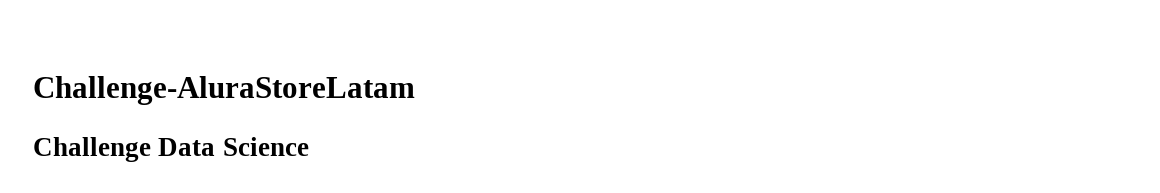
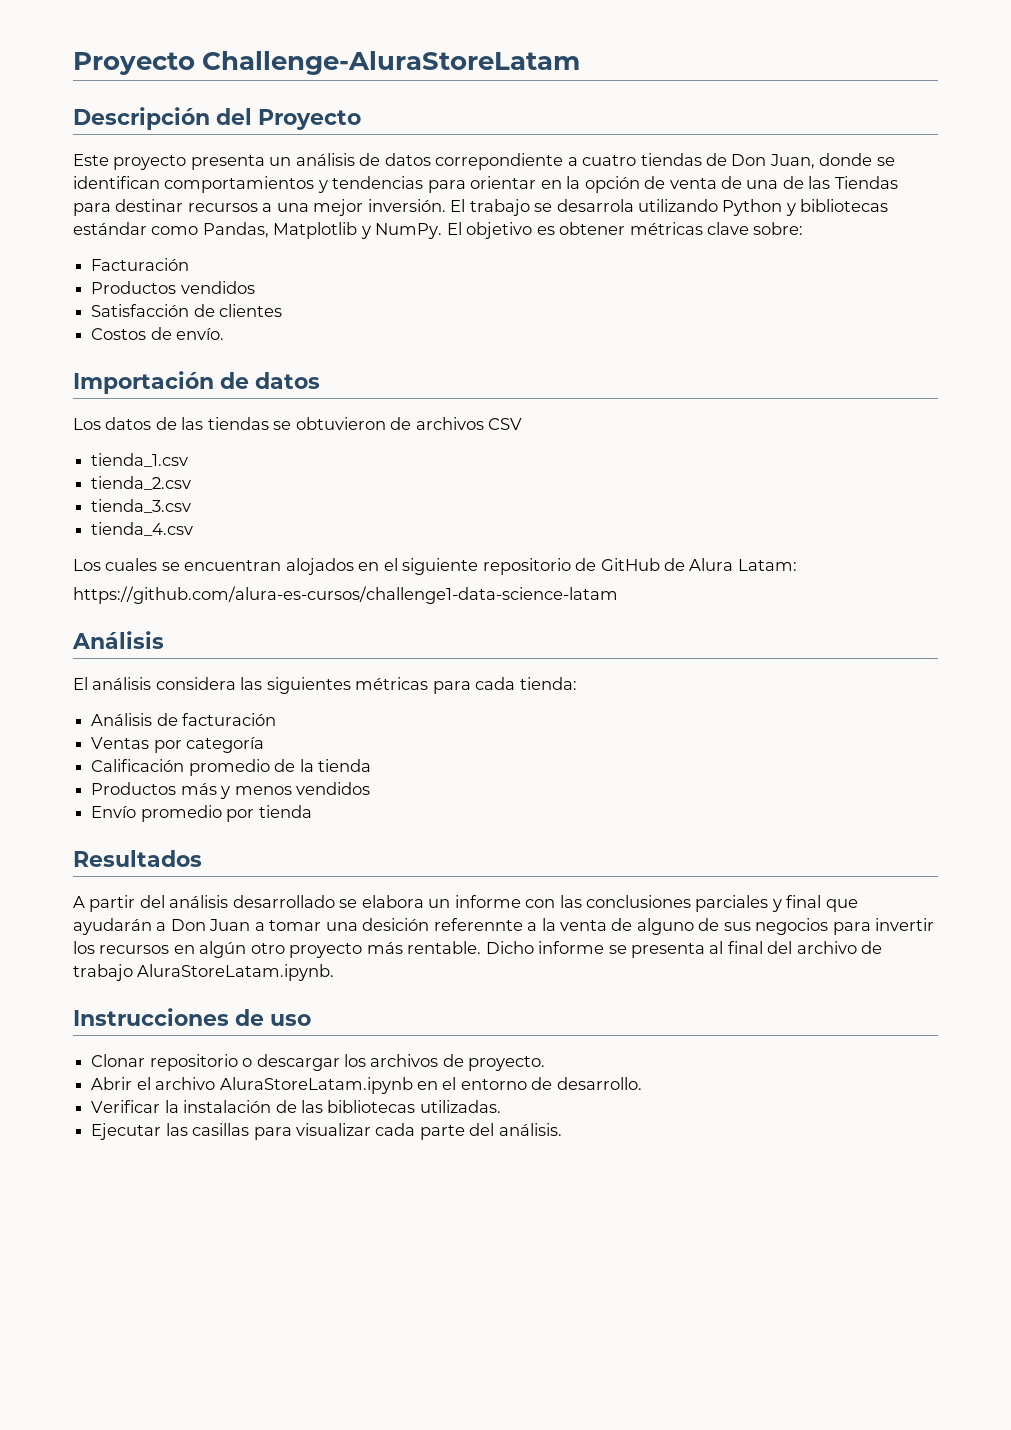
(33, 90) none -> [73,52,195,75] Proyecto
[33,137,309,162] Challenge Data Science -> [73,107,361,130] [73,153,895,170] [73,176,898,193] [73,199,889,216] [73,222,804,239] [91,258,190,271] [91,281,255,294] [91,304,283,317] [91,327,225,340] [73,371,320,394] [73,417,523,430] [91,453,189,467] [91,476,192,490] [91,499,192,513] [91,522,194,536] [73,558,797,575] [73,586,618,604] [72,631,164,649] [73,677,577,694] [91,713,277,726] [91,736,265,753] [91,759,371,776] [91,782,370,799] [91,805,312,822] [73,850,202,867] [73,895,858,912] [73,918,935,935] [73,941,883,958] [73,964,335,981] [73,1008,311,1026] [91,1054,546,1071] [91,1077,642,1094] [91,1100,501,1113] [91,1123,562,1140] Descripción del Proyecto // Este proyecto presenta un análisis de datos correpondiente a cuatro tiendas de Don Juan, donde se identifican comportamientos y tendencias para orientar en la opción de venta de una de las Tiendas para destinar recursos a una mejor inversión. El trabajo se desarrola utilizando Python y bibliotecas estándar como Pandas, Matplotlib y NumPy. El objetivo es obtener métricas clave sobre: // Facturación // Productos vendidos // Satisfacción de clientes // Costos de envío. // Importación de datos // Los datos de las tiendas se obtuvieron de archivos CSV // tienda_1.csv // tienda_2.csv // tienda_3.csv // tienda_4.csv // Los cuales se encuentran alojados en el siguiente repositorio de GitHub de Alura Latam: // https://github.com/alura-es-cursos/challenge1-data-science-latam // Análisis // El análisis considera las siguientes métricas para cada tienda: // Análisis de facturación // Ventas por categoría // Calificación promedio de la tienda // Productos más y menos vendidos // Envío promedio por tienda // Resultados // A partir del análisis desarrollado se elabora un informe con las conclusiones parciales y final que ayudarán a Don Juan a tomar una desición referennte a la venta de alguno de sus negocios para invertir los recursos en algún otro proyecto más rentable. Dicho informe se presenta al final del archivo de trabajo AluraStoreLatam.ipynb. // Instrucciones de uso // Clonar repositorio o descargar los archivos de proyecto. // Abrir el archivo AluraStoreLatam.ipynb en el entorno de desarrollo. // Verificar la instalación de las bibliotecas utilizadas. // Ejecutar las casillas para visualizar cada parte del análisis.

